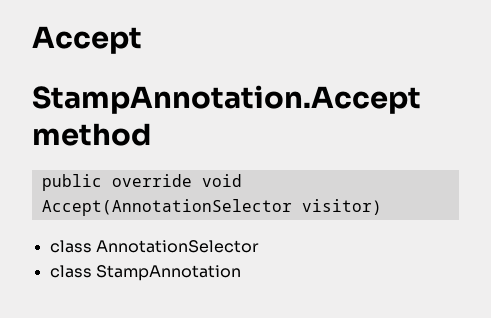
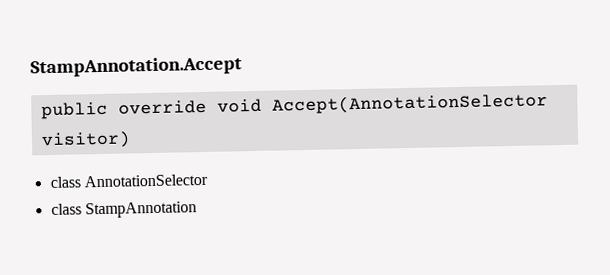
[32,26,142,54] Accept // -> (30, 67) none
[32,123,151,146] method -> (242, 67) none

